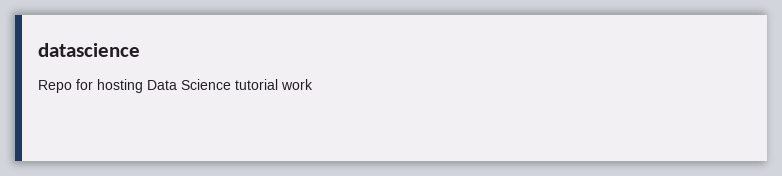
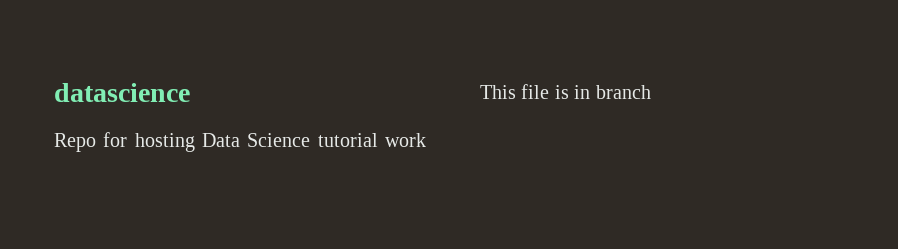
(313, 84) none -> [480,84,651,99] This file is in branch

